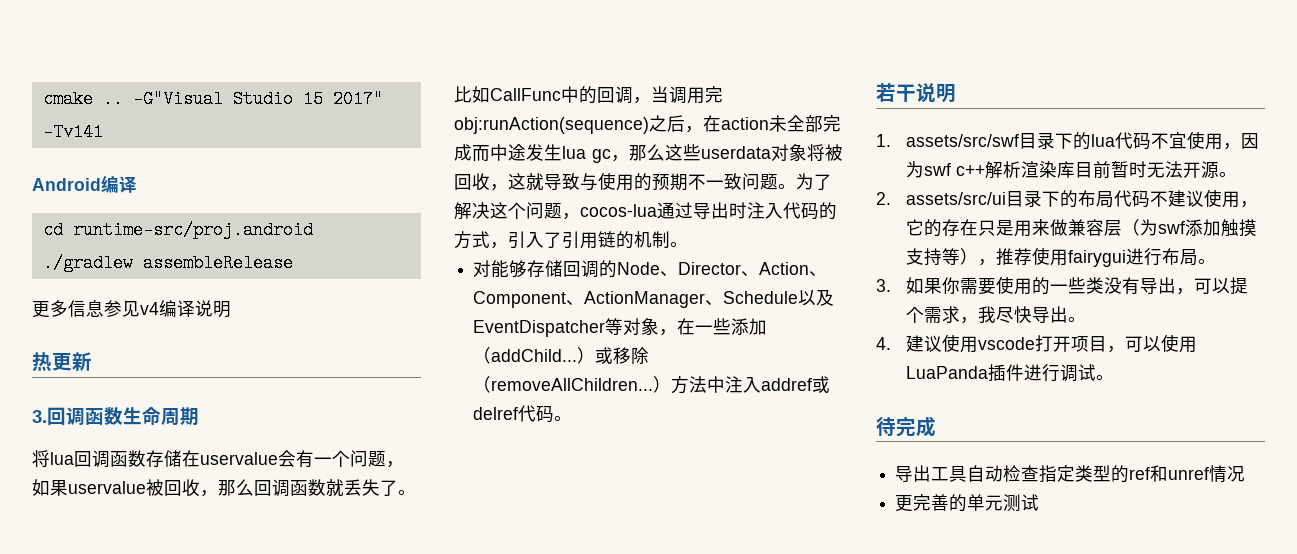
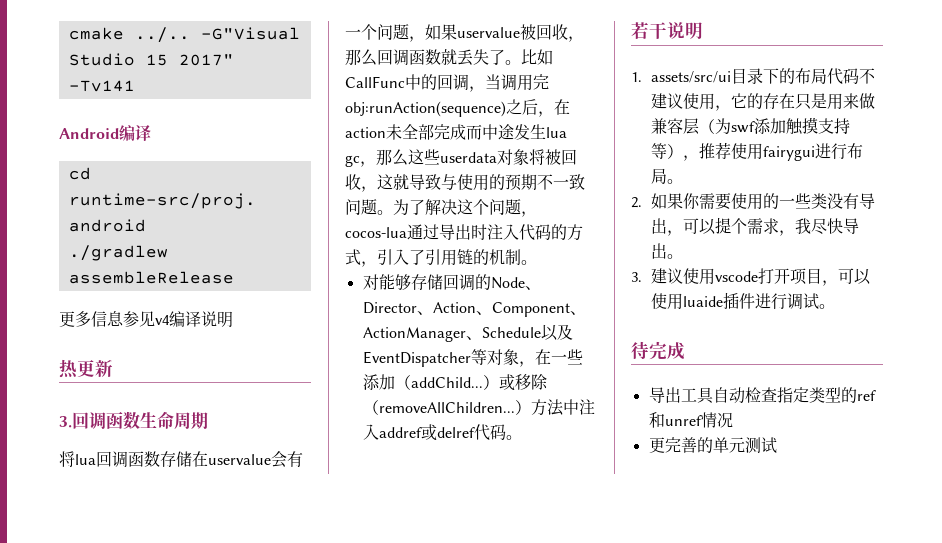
[102,90,123,108] .. -> [134,27,190,43] ../..
[905,131,1259,150] [905,161,1237,179] [876,192,891,205] assets/src/swf目录下的lua代码不宜使用，因为swf c++解析渲染库目前暂时无法开源。 // 2. -> (642, 77) none
[876,279,891,292] 3. -> [631,197,642,208] 2.
[876,337,891,350] 4. -> [631,272,642,282] 3.
[905,366,988,379] LuaPanda -> [683,296,724,307] luaide

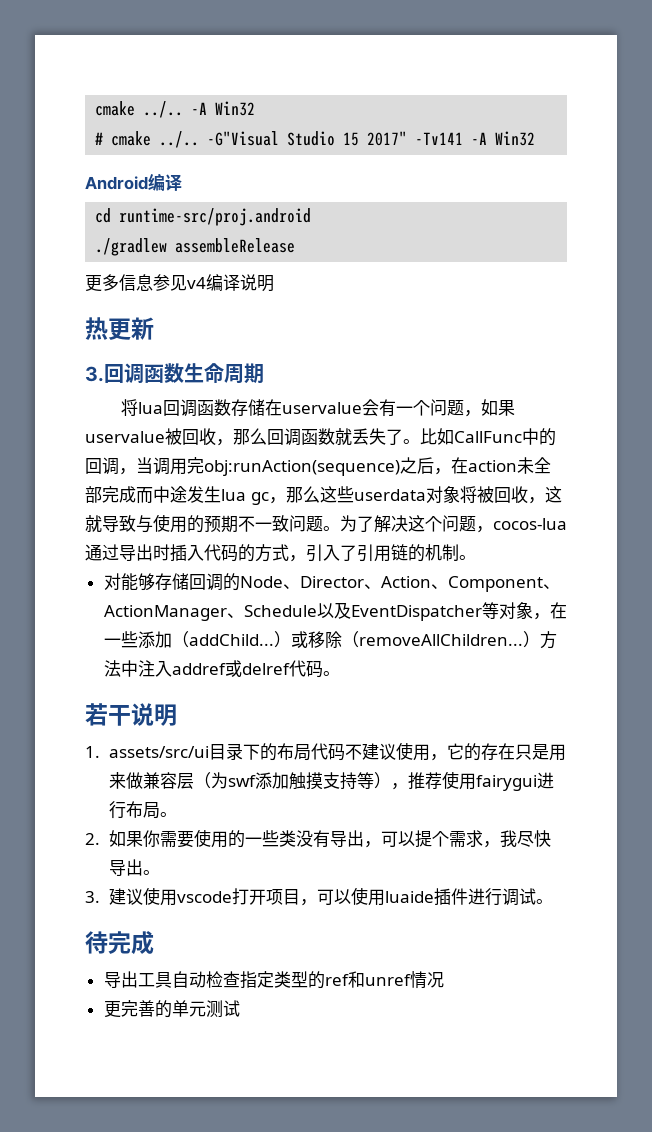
[68,27,190,43] cmake ../.. -> [95,101,256,118] [95,131,200,148] cmake ../.. -A Win32 // # cmake ../..
(135, 86) none -> [471,131,536,146] -A Win32
[487,224,503,240] 注 -> [170,544,187,562] 插

